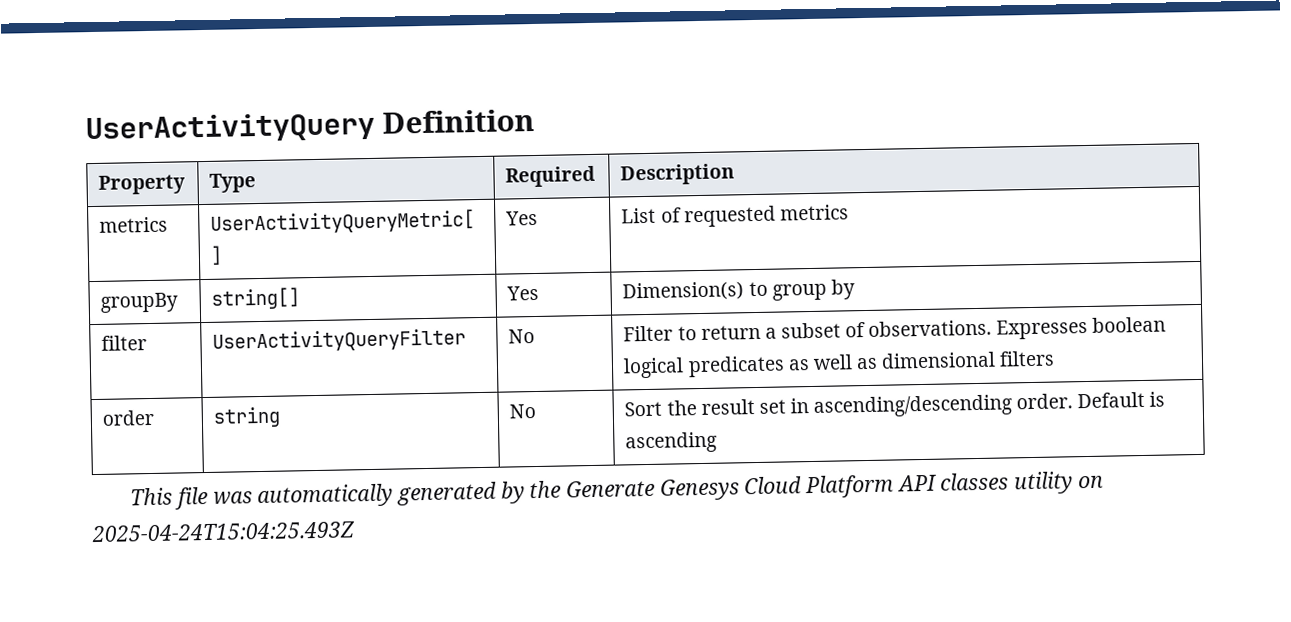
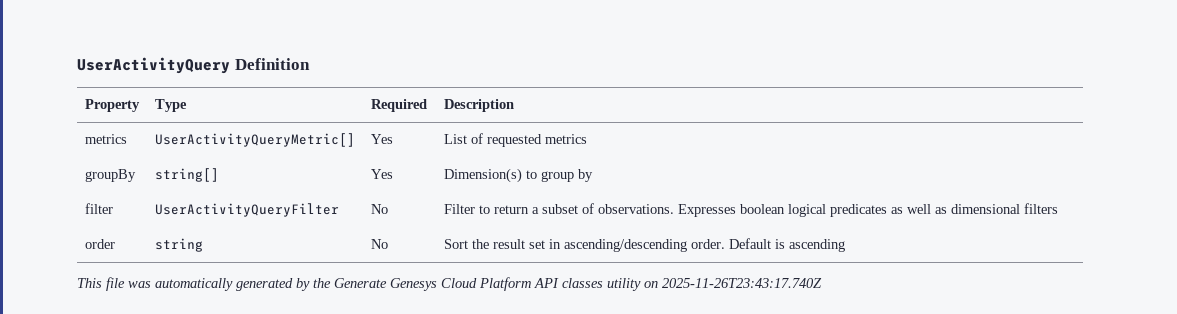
[91,521,356,543] 2025-04-24T15:04:25.493Z -> [662,278,822,288] 2025-11-26T23:43:17.740Z

